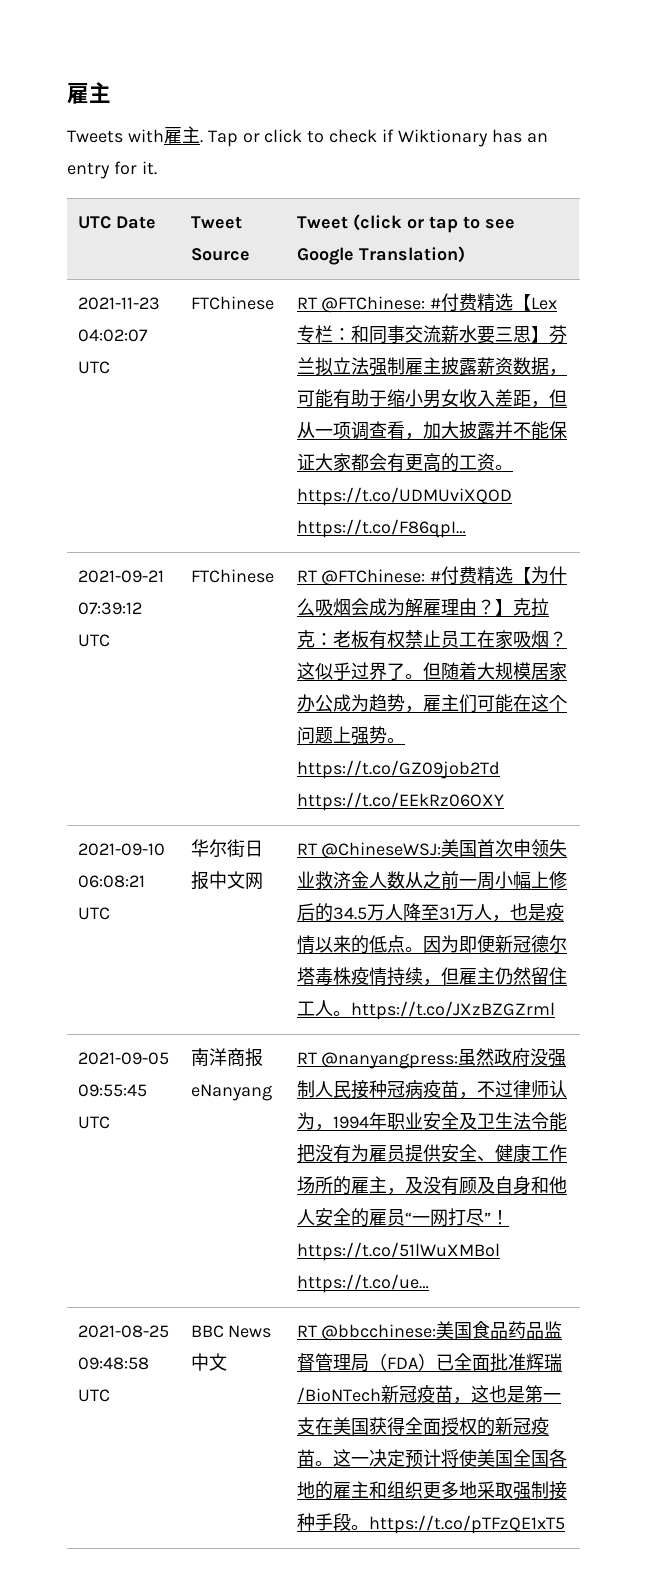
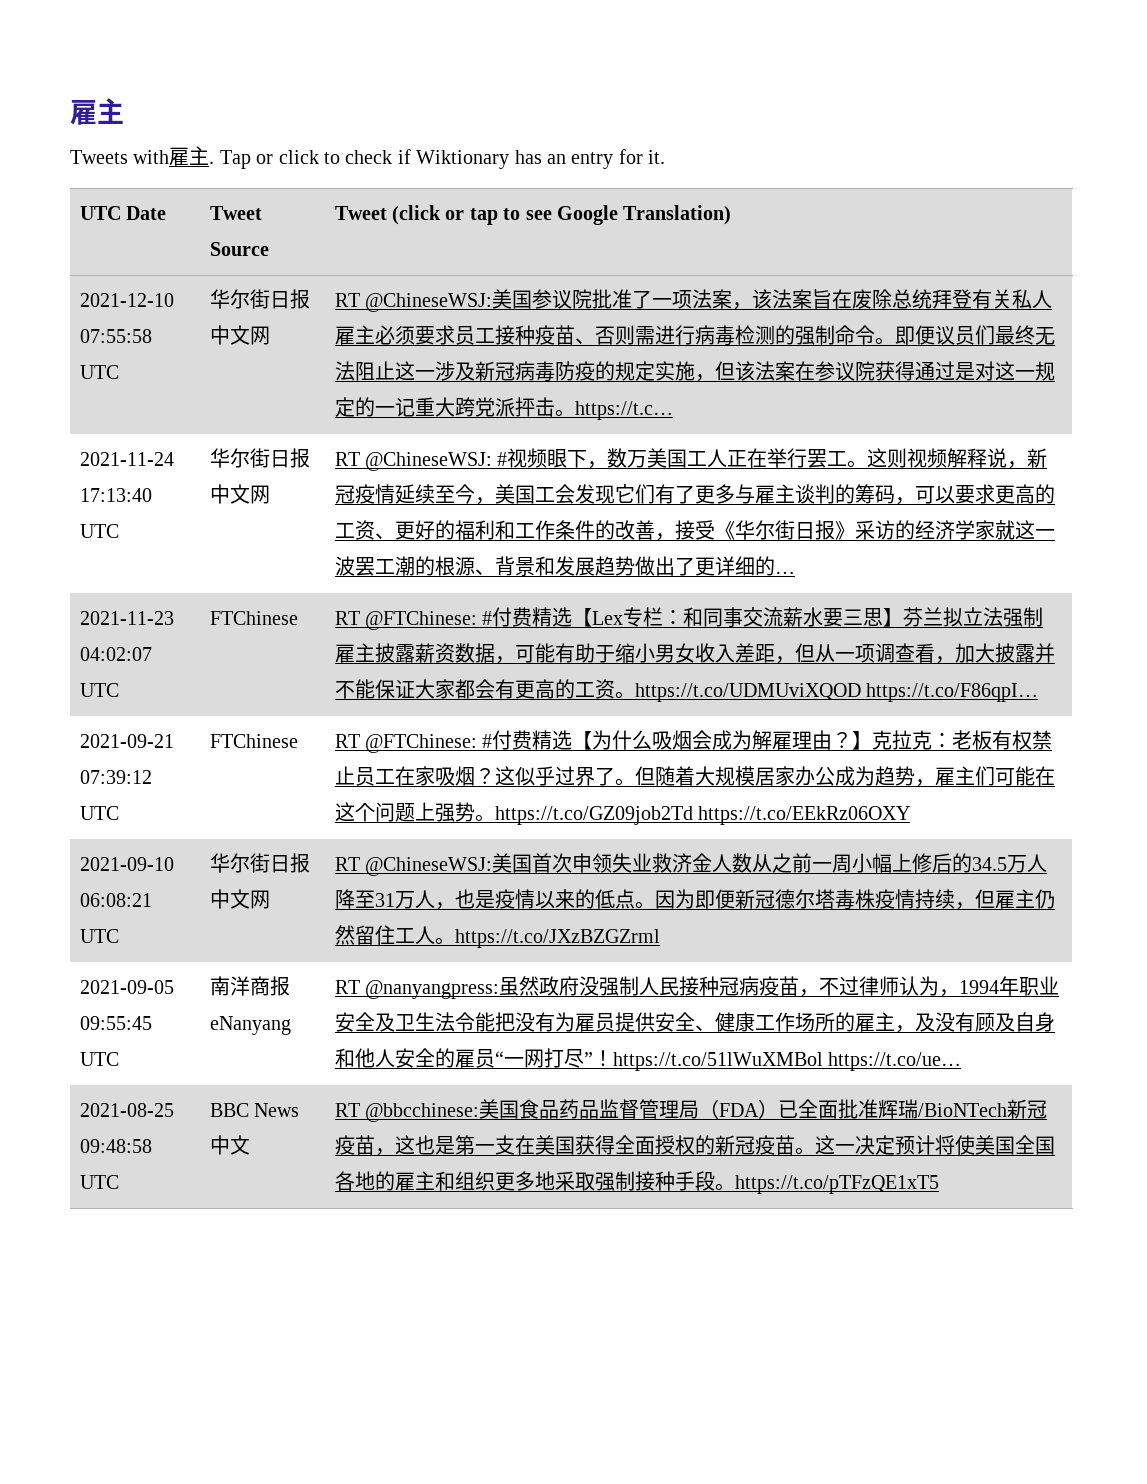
(465, 254) none -> [79,293,174,307] [79,329,152,343] [79,365,119,379] [209,289,310,309] [209,325,270,345] [334,289,1053,312] [334,325,1055,346] [334,361,1055,382] [334,397,673,420] [79,452,174,466] [79,488,152,502] [79,524,119,538] [209,448,310,468] [209,484,270,504] [334,448,1048,471] [334,484,1055,505] [334,520,1055,541] [334,556,795,576] // 2021-12-10 07:55:58 UTC | 华尔街日报中文网 | RT @ChineseWSJ:美国参议院批准了一项法案，该法案旨在废除总统拜登有关私人雇主必须要求员工接种疫苗、否则需进行病毒检测的强制命令。即便议员们最终无法阻止这一涉及新冠病毒防疫的规定实施，但该法案在参议院获得通过是对这一规定的一记重大跨党派抨击。https://t.c… // 2021-11-24 17:13:40 UTC | 华尔街日报中文网 | RT @ChineseWSJ: #视频眼下，数万美国工人正在举行罢工。这则视频解释说，新冠疫情延续至今，美国工会发现它们有了更多与雇主谈判的筹码，可以要求更高的工资、更好的福利和工作条件的改善，接受《华尔街日报》采访的经济学家就这一波罢工潮的根源、背景和发展趋势做出了更详细的…

